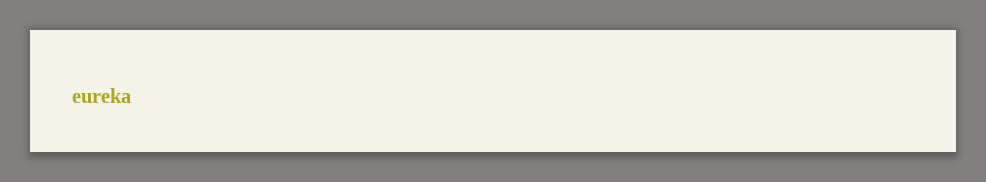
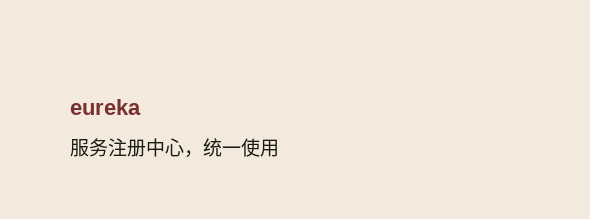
(131, 95) none -> [70,138,279,158] // 服务注册中心，统一使用

